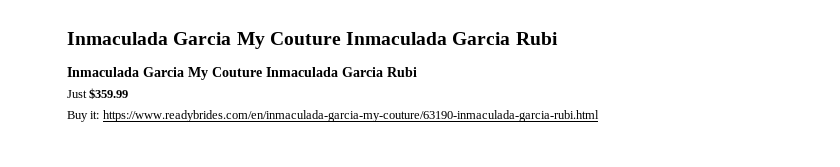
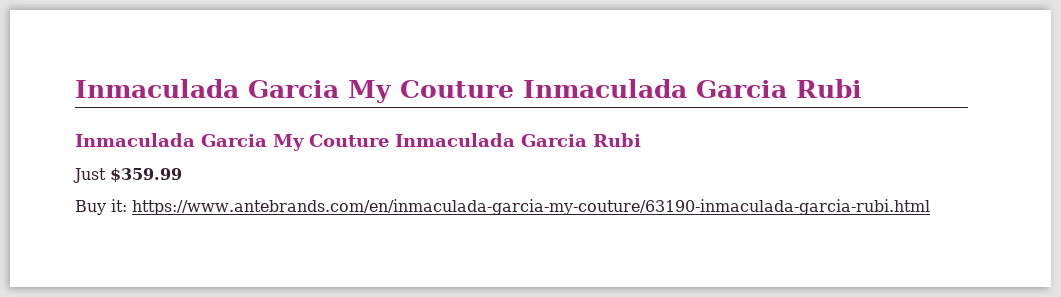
[102,110,599,122] https://www.readybrides.com/en/inmaculada-garcia-my-couture/63190-inmaculada-garcia-rubi.html -> [132,199,930,215] https://www.antebrands.com/en/inmaculada-garcia-my-couture/63190-inmaculada-garcia-rubi.html

